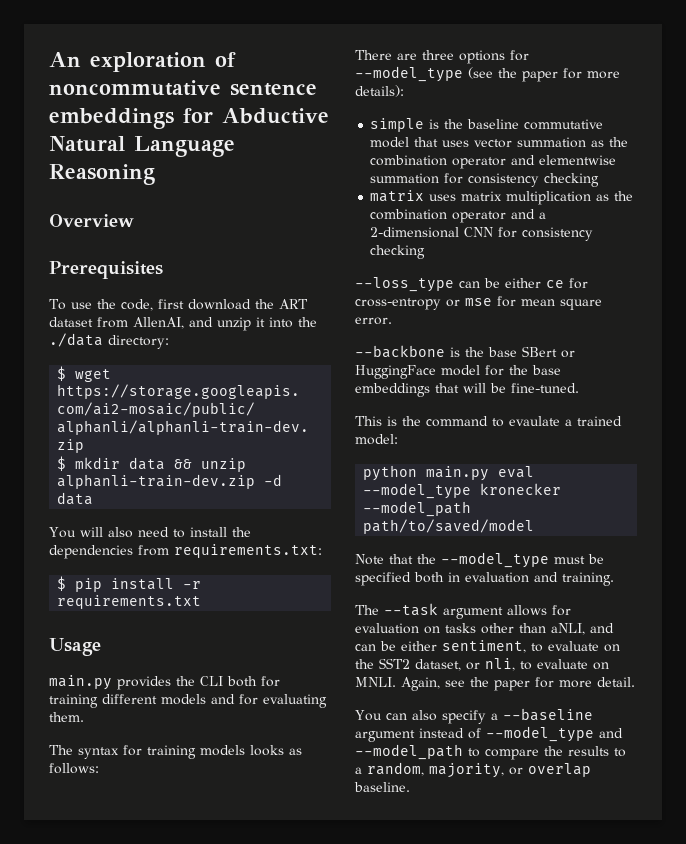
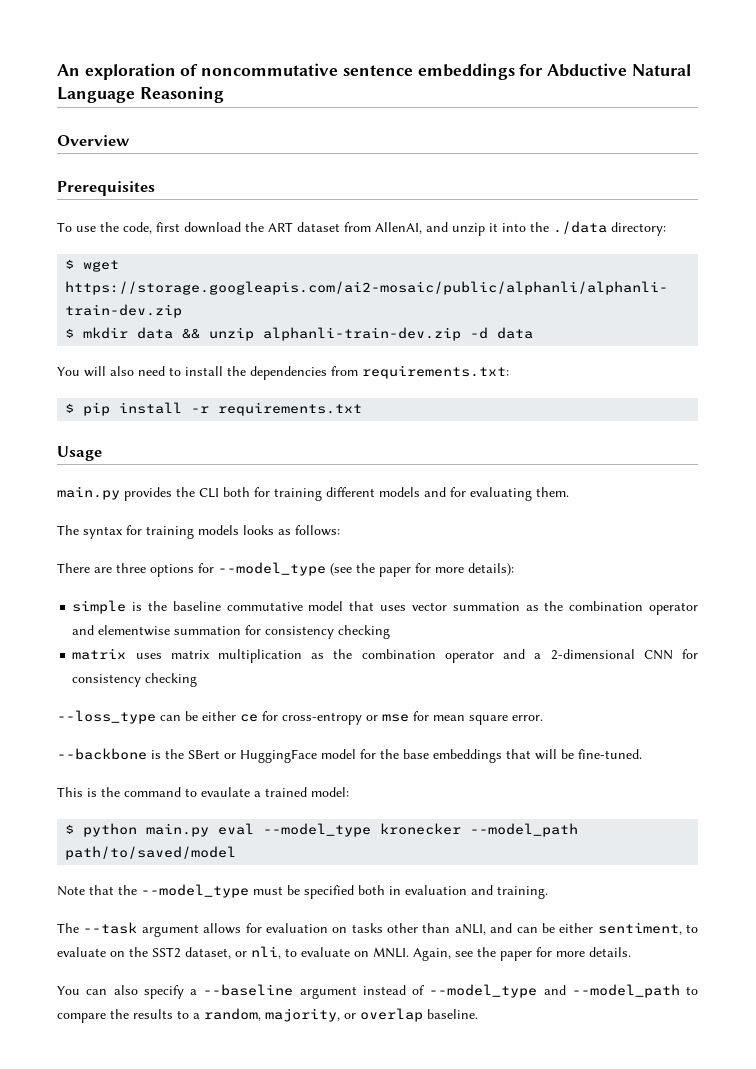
[488,347,517,357] base -> (184, 754) none
(398, 439) none -> [65,824,75,834] $
[597,677,635,687] detail. -> [589,947,631,957] details.

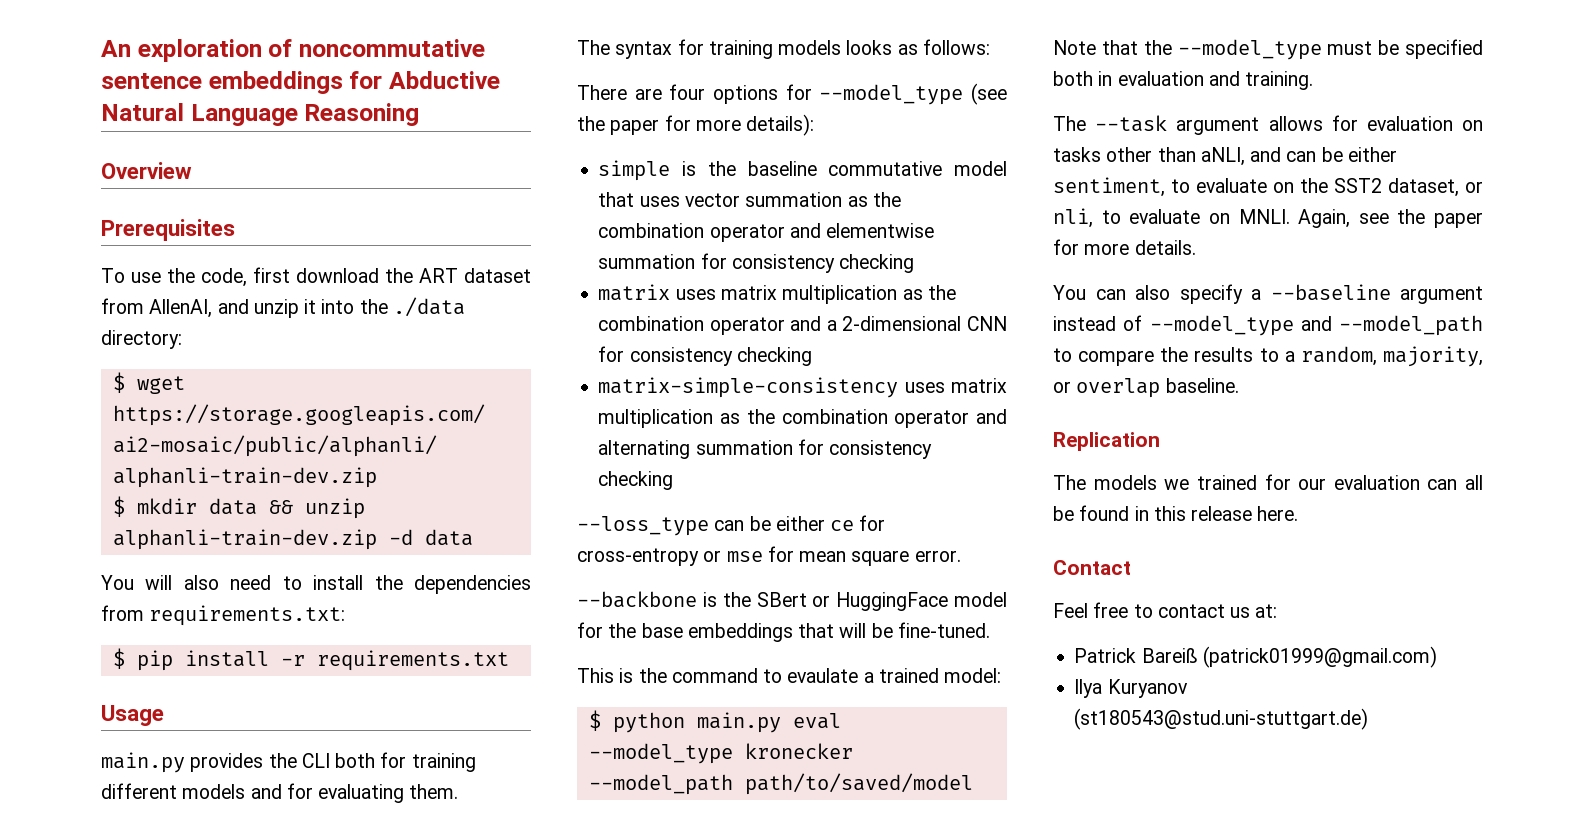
[116,563,146,573] three -> [669,84,706,100] four
(198, 680) none -> [598,377,1007,398] [598,409,1007,428] [598,439,933,459] [598,471,674,490] // matrix-simple-consistency uses matrix multiplication as the combination operator and alternating summation for consistency checking
(478, 1014) none -> [1053,432,1160,451] [1053,474,1483,490] [1053,505,1299,521] [1053,560,1131,575] [1053,602,1278,618] [1074,646,1437,668] [1074,679,1188,698] [1074,708,1369,730] // Replication // The models we trained for our evaluation can all be found in this release here. // Contact // Feel free to contact us at: // Patrick Bareiß (patrick01999@gmail.com) // Ilya Kuryanov (st180543@stud.uni-stuttgart.de)

